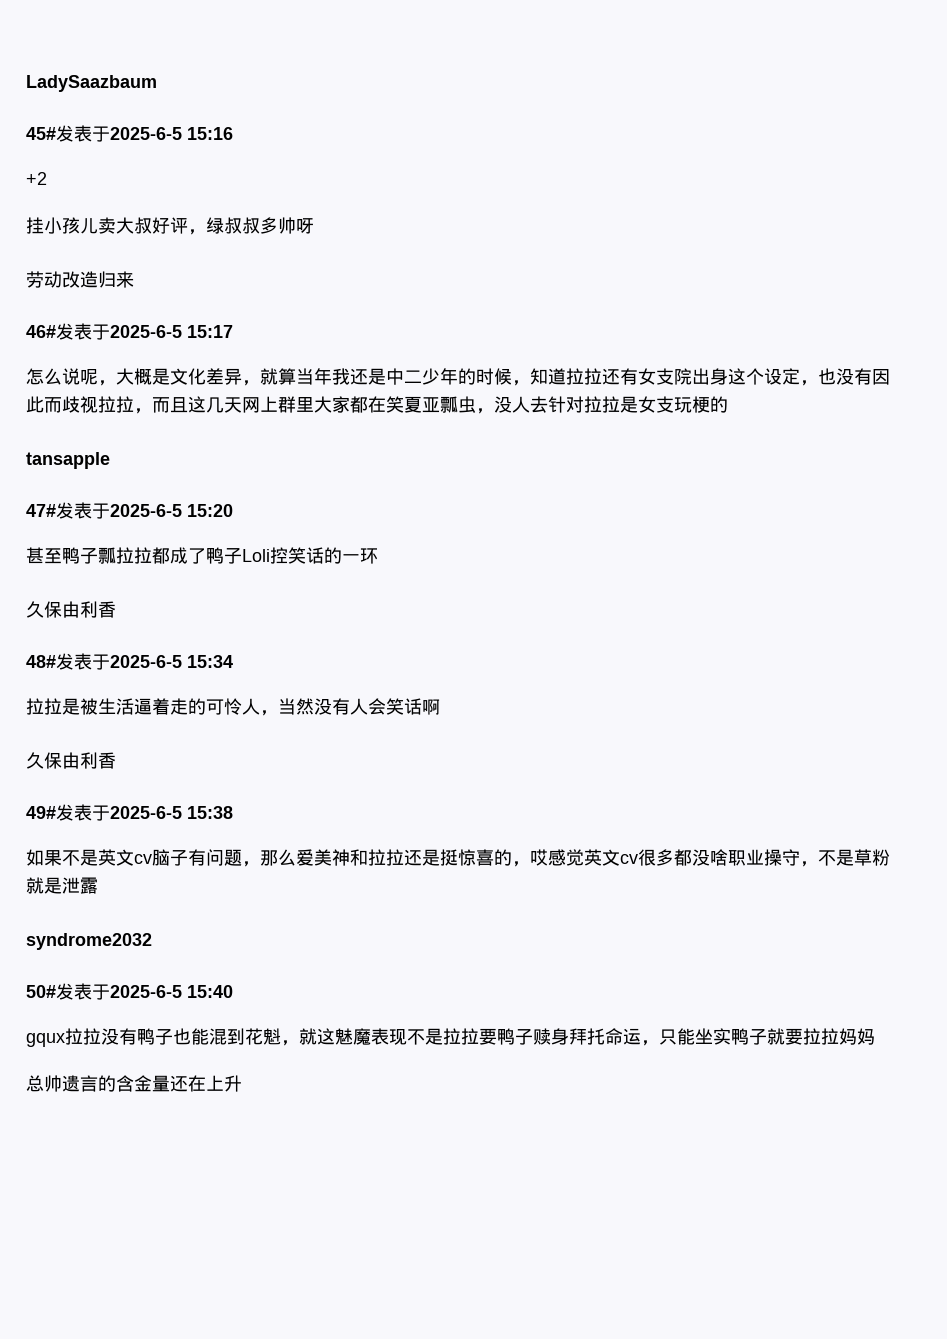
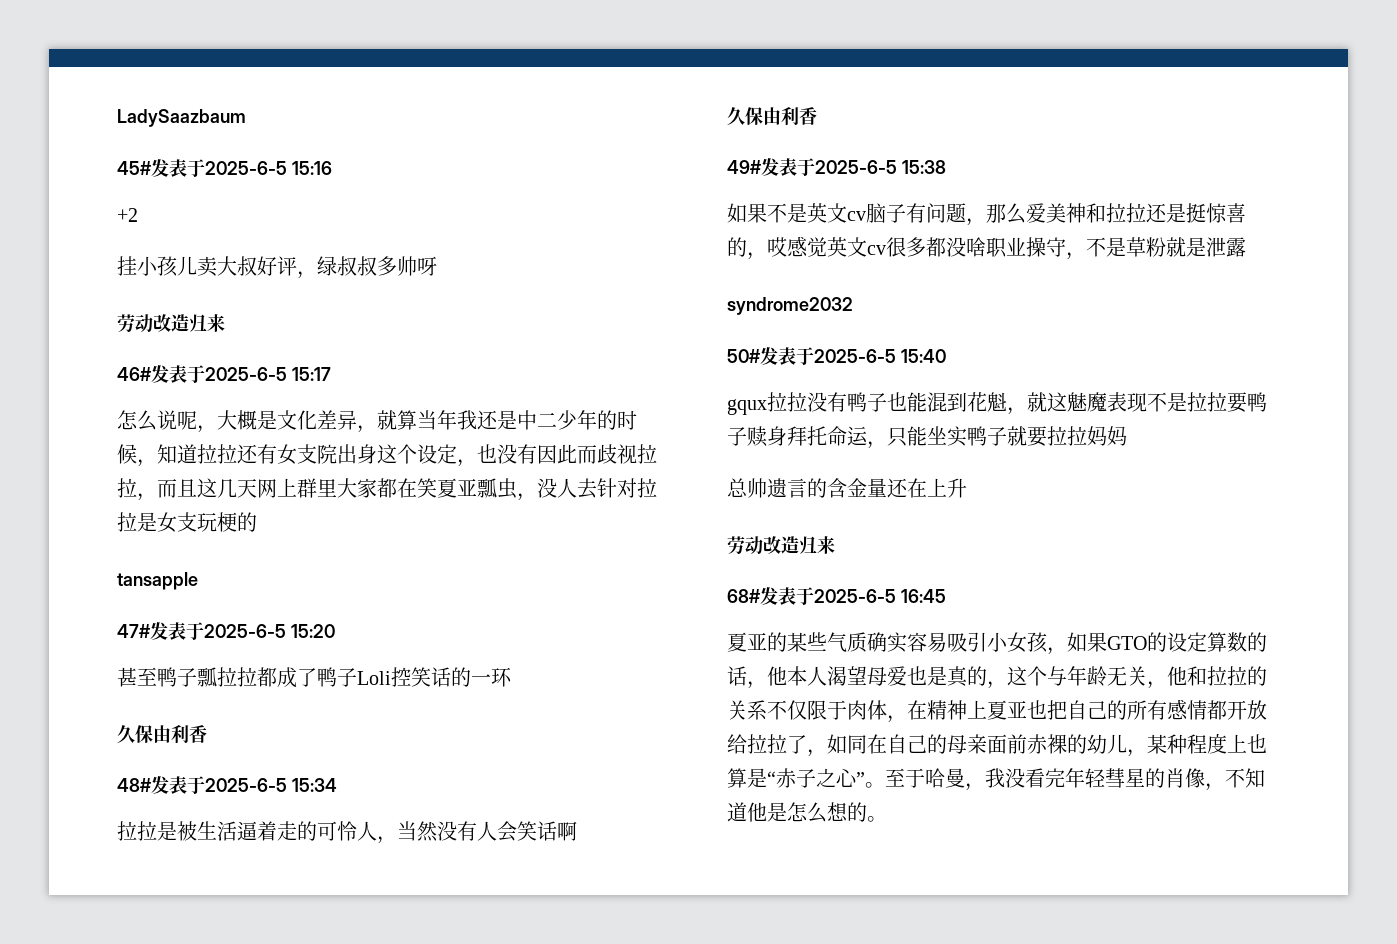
(242, 1083) none -> [727,536,835,554] [727,587,946,605] [727,632,1267,655] [727,666,1267,689] [727,699,1267,723] [727,733,1267,757] [727,768,1265,791] [727,802,887,823] // 劳动改造归来 // 68#发表于2025-6-5 16:45 // 夏亚的某些气质确实容易吸引小女孩，如果GTO的设定算数的话，他本人渴望母爱也是真的，这个与年龄无关，他和拉拉的关系不仅限于肉体，在精神上夏亚也把自己的所有感情都开放给拉拉了，如同在自己的母亲面前赤裸的幼儿，某种程度上也算是“赤子之心”。至于哈曼，我没看完年轻彗星的肖像，不知道他是怎么想的。

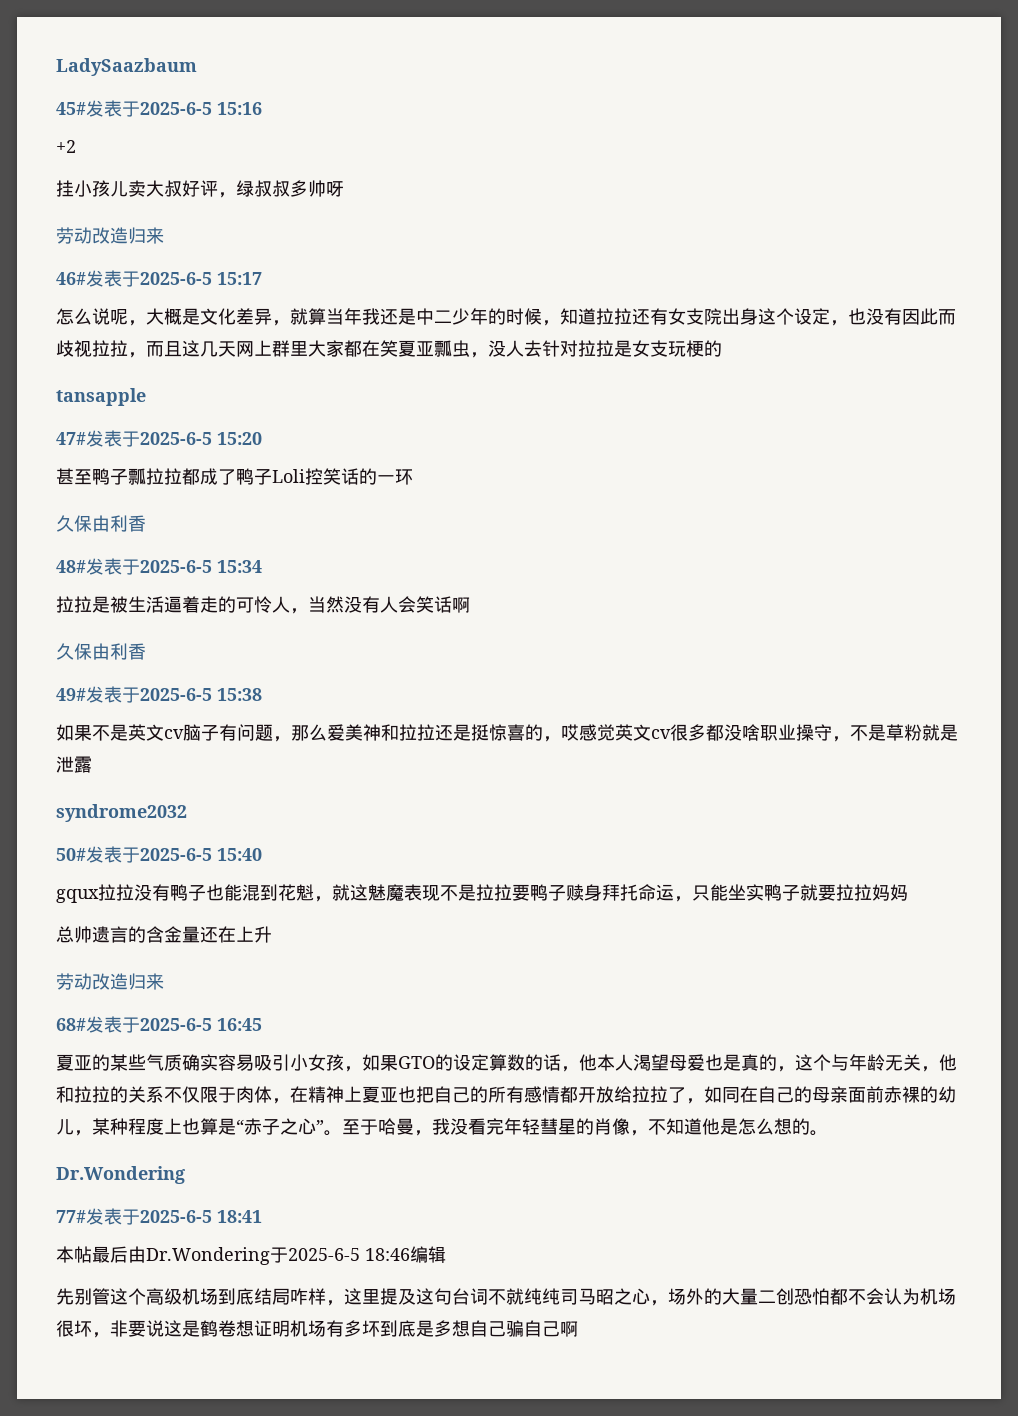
(887, 819) none -> [56,1166,185,1184] [56,1208,262,1225] [56,1246,446,1265] [56,1288,956,1306] [56,1320,578,1338] // Dr.Wondering // 77#发表于2025-6-5 18:41 // 本帖最后由Dr.Wondering于2025-6-5 18:46编辑 // 先别管这个高级机场到底结局咋样，这里提及这句台词不就纯纯司马昭之心，场外的大量二创恐怕都不会认为机场很坏，非要说这是鹤卷想证明机场有多坏到底是多想自己骗自己啊

